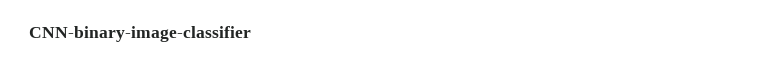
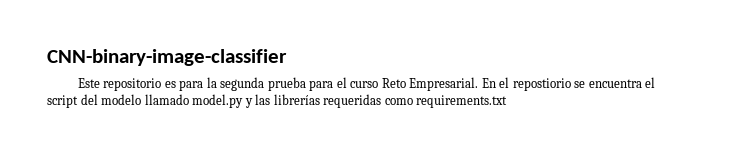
(251, 34) none -> [77,77,656,91] [47,94,508,108] // Este repositorio es para la segunda prueba para el curso Reto Empresarial. En el repostiorio se encuentra el script del modelo llamado model.py y las librerías requeridas como requirements.txt

